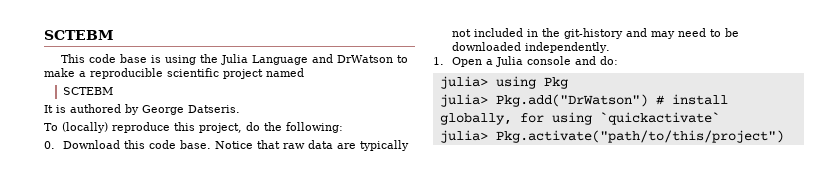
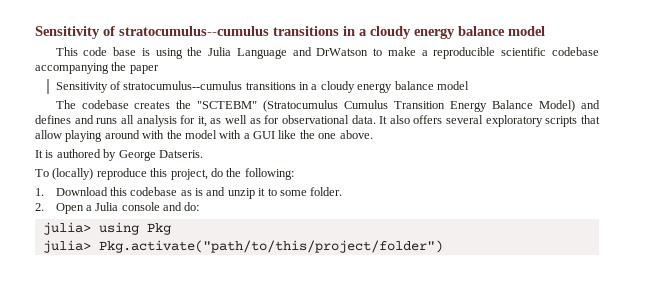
[44,30,114,40] SCTEBM -> [35,26,545,39] Sensitivity of stratocumulus--cumulus transitions in a cloudy energy balance model
[223,68,304,79] [62,87,113,95] project named // SCTEBM -> [551,47,599,56] [35,62,159,74] [55,81,469,93] [55,100,600,112] [35,115,601,127] [35,130,373,142] codebase accompanying the paper // Sensitivity of stratocumulus--cumulus transitions in a cloudy energy balance model // The codebase creates the "SCTEBM" (Stratocumulus Cumulus Transition Energy Balance Model) and defines and runs all analysis for it, as well as for observational data. It also offers several exploratory scripts that allow playing around with the model with a GUI like the one above.
[44,141,55,149] 0. -> [35,188,44,196] 1.
[148,140,409,151] [451,28,739,39] [451,42,610,53] [433,57,444,65] code base. Notice that raw data are typically not included in the git-history and may need to be downloaded independently. // 1. -> [130,187,343,199] [35,203,44,211] codebase as is and unzip it to some folder. // 2.
[495,94,728,107] [439,112,720,125] [439,130,784,143] Pkg.add("DrWatson") # install globally, for using `quickactivate` // julia> Pkg.activate("path/to/this/project") -> [98,240,443,253] Pkg.activate("path/to/this/project/folder")

